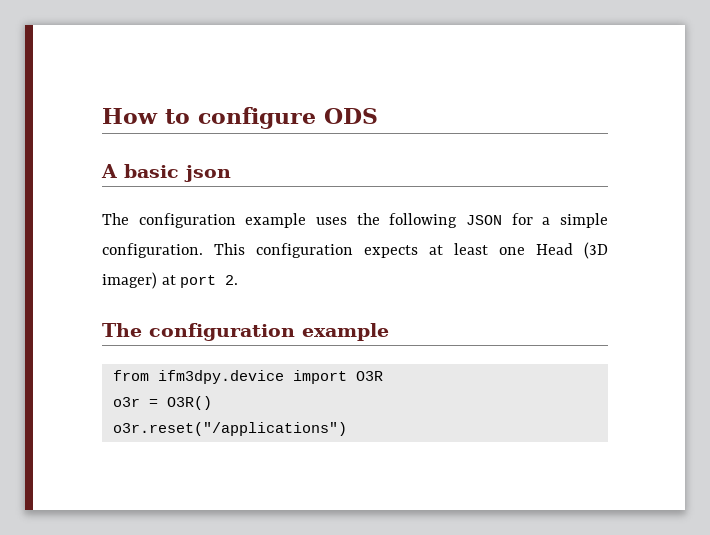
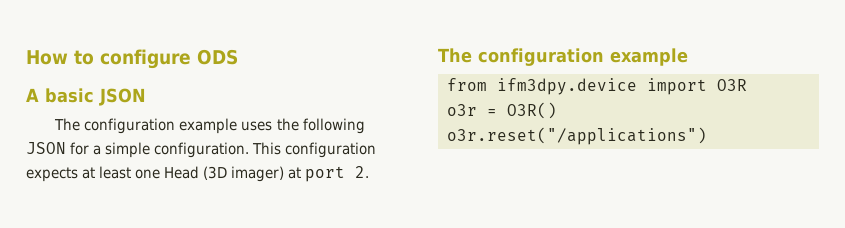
[184,165,231,182] json -> [99,88,146,106] JSON

